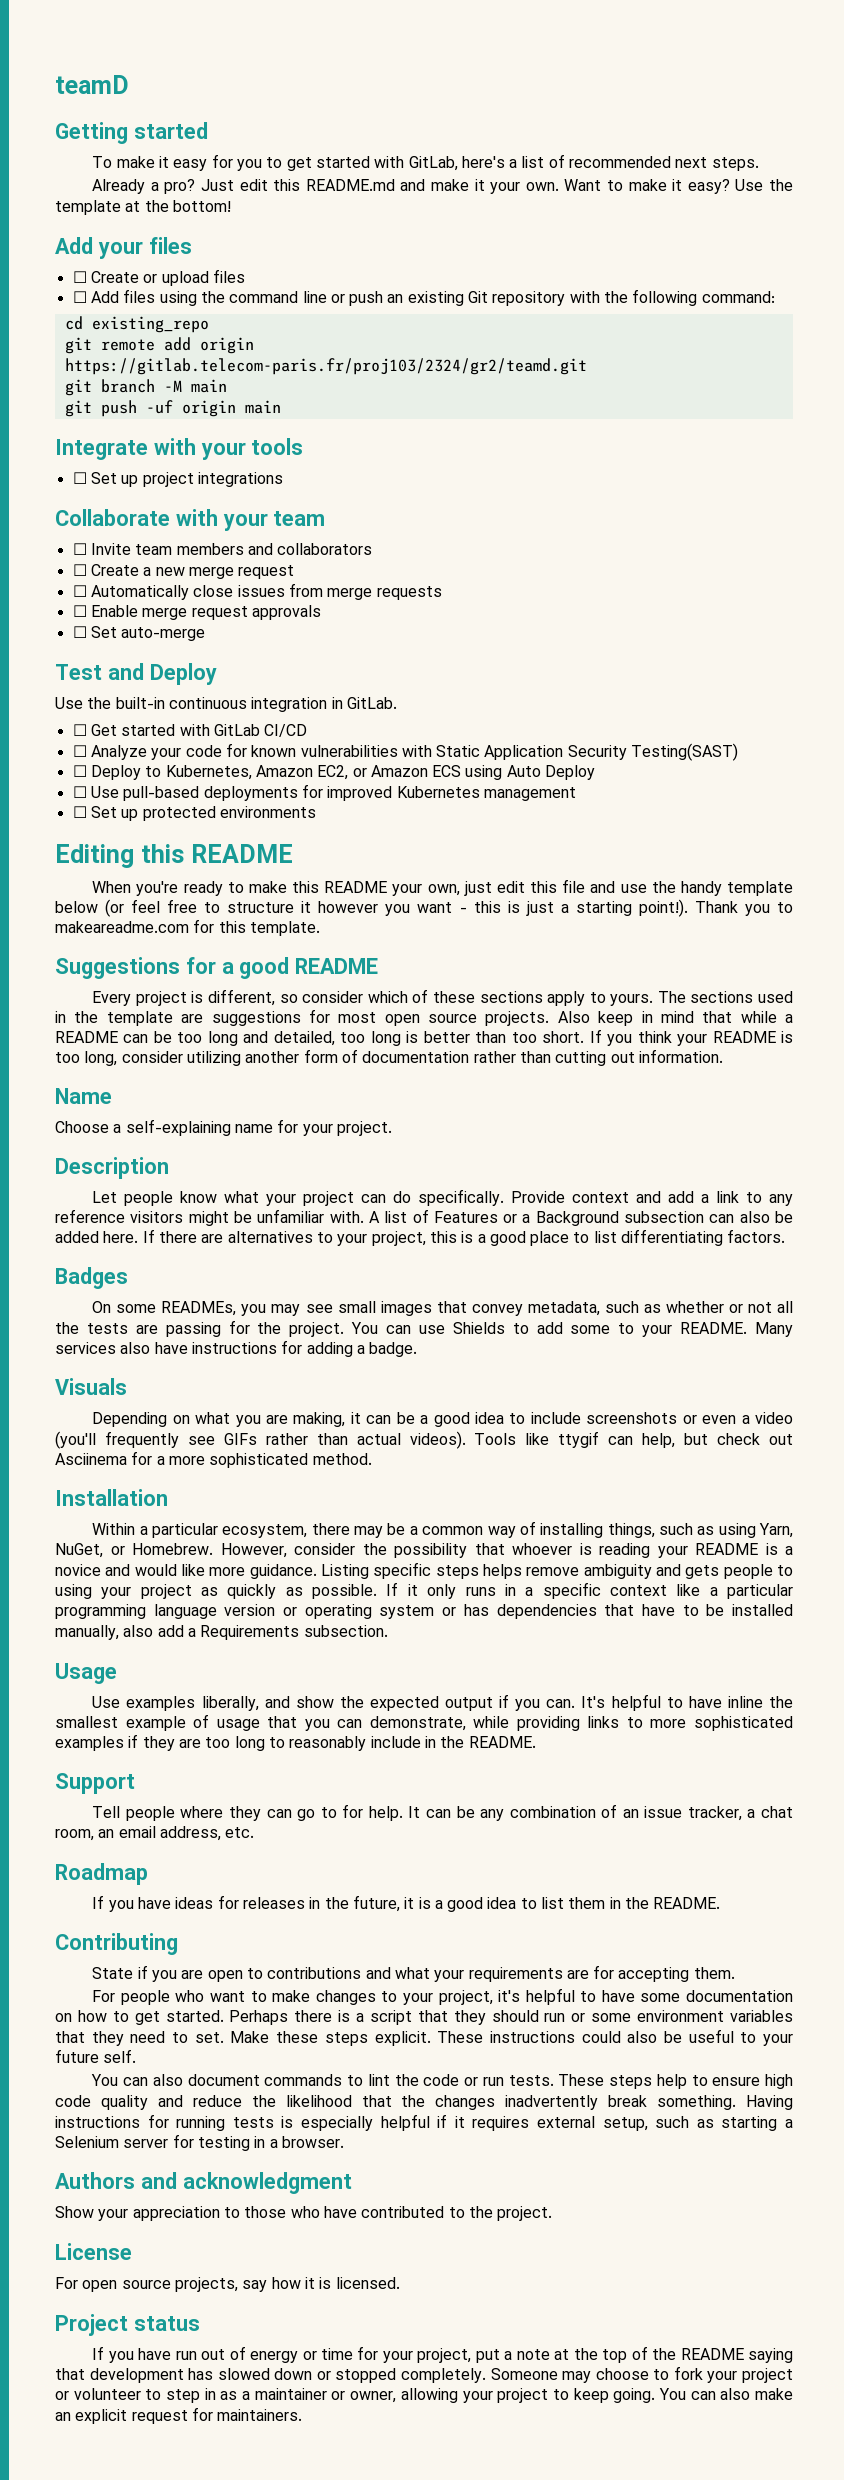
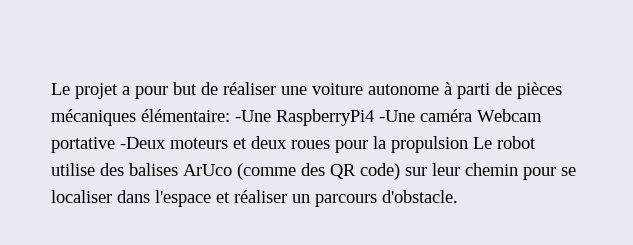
[55,75,129,94] [55,122,208,144] [92,154,759,171] [92,179,794,194] [55,200,231,215] [55,237,192,259] [72,269,245,286] [72,289,775,306] [64,316,209,333] [64,337,254,354] [64,358,587,375] [64,379,227,396] [64,400,281,417] [55,438,304,460] [72,472,283,487] [55,509,326,531] [72,543,373,555] [72,564,295,579] [72,583,442,600] [72,605,321,620] [72,626,206,641] [55,663,217,685] [55,697,397,712] [72,724,308,737] [72,743,739,761] [72,765,596,780] [72,784,576,801] [72,806,316,821] [55,844,293,868] [92,879,793,896] [55,899,793,917] [55,919,320,936] [55,957,379,979] [92,989,793,1006] [55,1009,793,1026] [55,1029,794,1046] [55,1049,723,1066] [55,1088,112,1104] [55,1119,392,1136] [55,1157,169,1179] [92,1189,793,1206] [55,1209,793,1226] [55,1229,786,1246] [55,1267,128,1289] [92,1301,793,1316] [55,1320,793,1337] [55,1340,418,1357] [55,1378,127,1395] [92,1412,793,1427] [55,1431,794,1449] [55,1451,372,1468] [55,1489,168,1506] [92,1521,793,1538] [55,1543,793,1558] [55,1562,794,1579] [55,1582,794,1599] [55,1604,794,1619] [55,1625,388,1640] [55,1663,117,1684] [92,1694,793,1711] [55,1714,794,1731] [55,1734,536,1751] [55,1773,135,1794] [92,1804,793,1821] [55,1826,255,1841] [55,1863,148,1885] [92,1895,721,1912] [55,1933,178,1955] [92,1965,735,1982] [92,1988,793,2005] [55,2010,793,2025] [55,2029,793,2046] [55,2049,137,2063] [91,2074,794,2089] [55,2095,793,2110] [55,2114,794,2131] [55,2134,344,2151] [55,2172,352,2194] [55,2206,553,2221] [55,2243,132,2260] [55,2277,400,2292] [55,2314,200,2336] [92,2346,794,2363] [55,2366,793,2383] [55,2388,794,2403] [55,2407,303,2424] teamD // Getting started // To make it easy for you to get started with GitLab, here's a list of recommended next steps. // Already a pro? Just edit this README.md and make it your own. Want to make it easy? Use the template at the bottom! // Add your files // ☐ Create or upload files // ☐ Add files using the command line or push an existing Git repository with the following command: // cd existing_repo // git remote add origin https://gitlab.telecom-paris.fr/proj103/2324/gr2/teamd.git // git branch -M main // git push -uf origin main // Integrate with your tools // ☐ Set up project integrations // Collaborate with your team // ☐ Invite team members and collaborators // ☐ Create a new merge request // ☐ Automatically close issues from merge requests // ☐ Enable merge request approvals // ☐ Set auto-merge // Test and Deploy // Use the built-in continuous integration in GitLab. // ☐ Get started with GitLab CI/CD // ☐ Analyze your code for known vulnerabilities with Static Application Security Testing(SAST) // ☐ Deploy to Kubernetes, Amazon EC2, or Amazon ECS using Auto Deploy // ☐ Use pull-based deployments for improved Kubernetes management // ☐ Set up protected environments // Editing this README // When you're ready to make this README your own, just edit this file and use the handy template below (or feel free to structure it however you want - this is just a starting point!). Thank you to makeareadme.com for this template. // Suggestions for a good README // Every project is different, so consider which of these sections apply to yours. The sections used in the template are suggestions for most open source projects. Also keep in mind that while a README can be too long and detailed, too long is better than too short. If you think your README is too long, consider utilizing another form of documentation rather than cutting out information. // Name // Choose a self-explaining name for your project. // Description // Let people know what your project can do specifically. Provide context and add a link to any reference visitors might be unfamiliar with. A list of Features or a Background subsection can also be added here. If there are alternatives to your project, this is a good place to list differentiating factors. // Badges // On some READMEs, you may see small images that convey metadata, such as whether or not all the tests are passing for the project. You can use Shields to add some to your README. Many services also have instructions for adding a badge. // Visuals // Depending on what you are making, it can be a good idea to include screenshots or even a video (you'll frequently see GIFs rather than actual videos). Tools like ttygif can help, but check out Asciinema for a more sophisticated method. // Installation // Within a particular ecosystem, there may be a common way of installing things, such as using Yarn, NuGet, or Homebrew. However, consider the possibility that whoever is reading your README is a novice and would like more guidance. Listing specific steps helps remove ambiguity and gets people to using your project as quickly as possible. If it only runs in a specific context like a particular programming language version or operating system or has dependencies that have to be installed manually, also add a Requirements subsection. // Usage // Use examples liberally, and show the expected output if you can. It's helpful to have inline the smallest example of usage that you can demonstrate, while providing links to more sophisticated examples if they are too long to reasonably include in the README. // Support // Tell people where they can go to for help. It can be any combination of an issue tracker, a chat room, an email address, etc. // Roadmap // If you have ideas for releases in the future, it is a good idea to list them in the README. // Contributing // State if you are open to contributions and what your requirements are for accepting them. // For people who want to make changes to your project, it's helpful to have some documentation on how to get started. Perhaps there is a script that they should run or some environment variables that they need to set. Make these steps explicit. These instructions could also be useful to your future self. // You can also document commands to lint the code or run tests. These steps help to ensure high code quality and reduce the likelihood that the changes inadvertently break something. Having instructions for running tests is especially helpful if it requires external setup, such as starting a Selenium server for testing in a browser. // Authors and acknowledgment // Show your appreciation to those who have contributed to the project. // License // For open source projects, say how it is licensed. // Project status // If you have run out of energy or time for your project, put a note at the top of the README saying that development has slowed down or stopped completely. Someone may choose to fork your project or volunteer to step in as a maintainer or owner, allowing your project to keep going. You can also make an explicit request for maintainers. -> [51,82,562,99] [51,109,542,126] [51,136,536,153] [51,163,576,180] [51,190,458,207] Le projet a pour but de réaliser une voiture autonome à parti de pièces mécaniques élémentaire: -Une RaspberryPi4 -Une caméra Webcam portative -Deux moteurs et deux roues pour la propulsion Le robot utilise des balises ArUco (comme des QR code) sur leur chemin pour se localiser dans l'espace et réaliser un parcours d'obstacle.

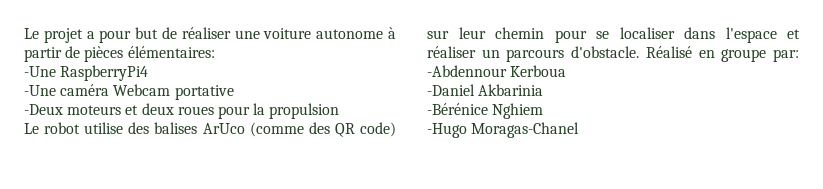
[457,83,490,99] parti -> [24,47,62,62] partir
[51,109,230,126] mécaniques élémentaire: -> [127,46,215,58] élémentaires: //
(374, 117) none -> (149, 73) //
(115, 145) none -> (234, 92) //
(468, 144) none -> (340, 111) //
(458, 196) none -> [645,46,799,62] [427,65,567,77] [427,84,544,96] [427,103,544,119] [427,122,580,138] Réalisé en groupe par: -Abdennour Kerboua // -Daniel Akbarinia // -Bérénice Nghiem // -Hugo Moragas-Chanel

